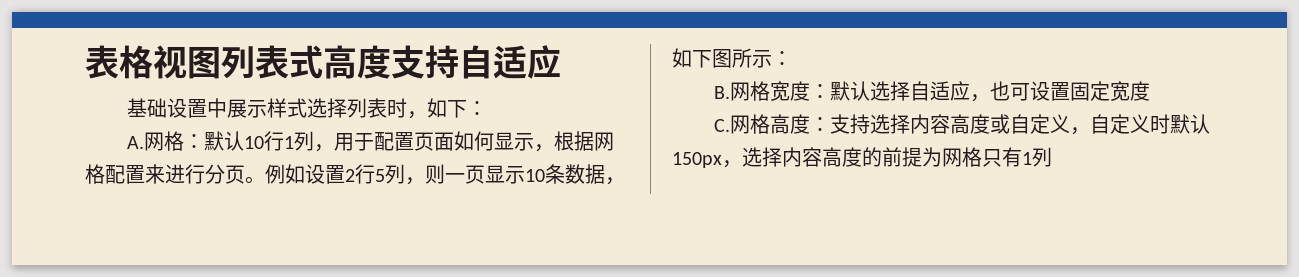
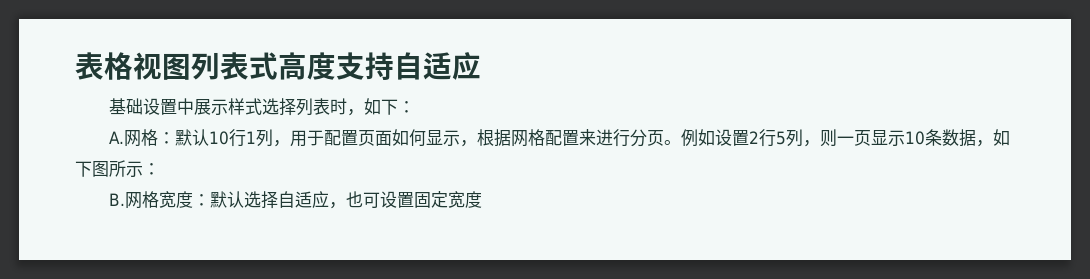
[714,114,1211,135] [672,147,1052,168] // C.网格高度：支持选择内容高度或自定义，自定义时默认150px，选择内容高度的前提为网格只有1列 -> (482, 199) none

